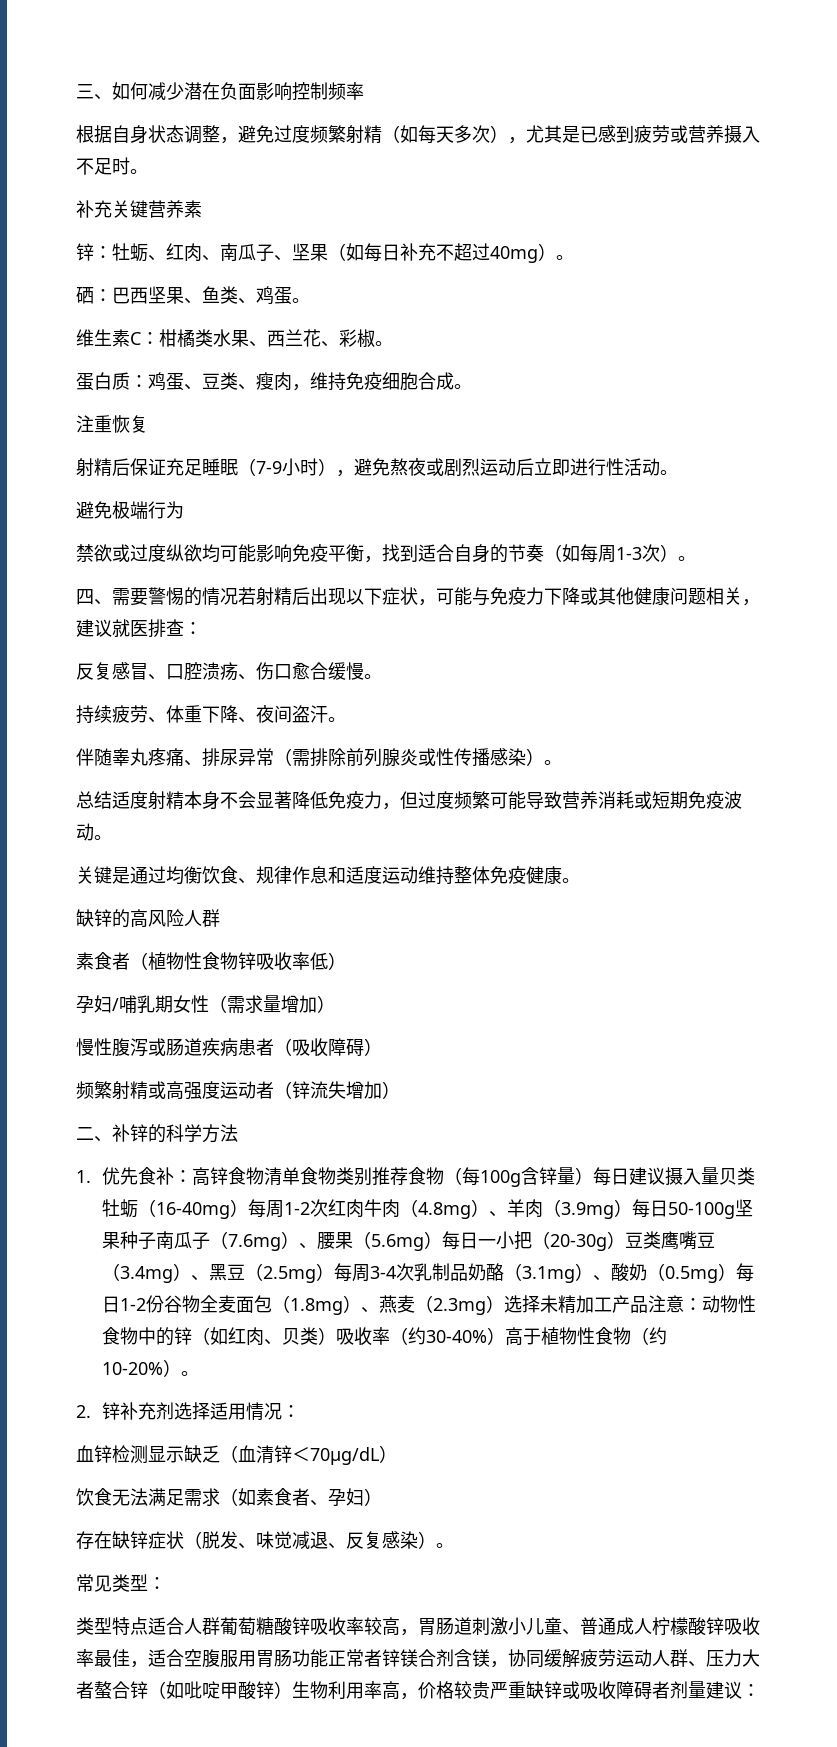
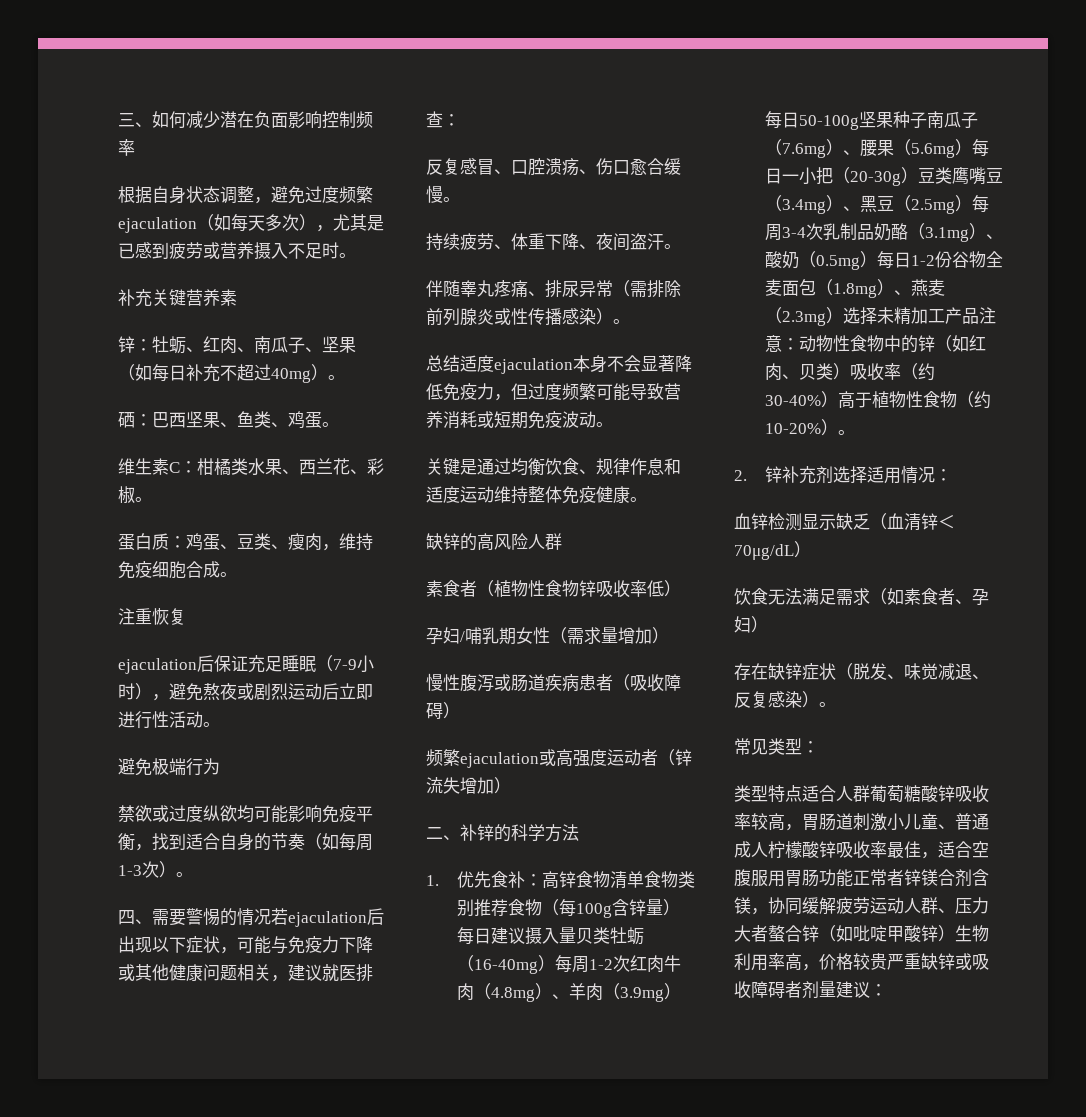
[346,125,382,144] 射精 -> [118,217,197,233] ejaculation
[76,458,112,477] 射精 -> [118,658,197,674] ejaculation
[256,587,292,606] 射精 -> [288,911,367,927] ejaculation
[148,791,184,810] 射精 -> [494,358,573,374] ejaculation
[112,1081,148,1100] 射精 -> [460,752,539,768] ejaculation

